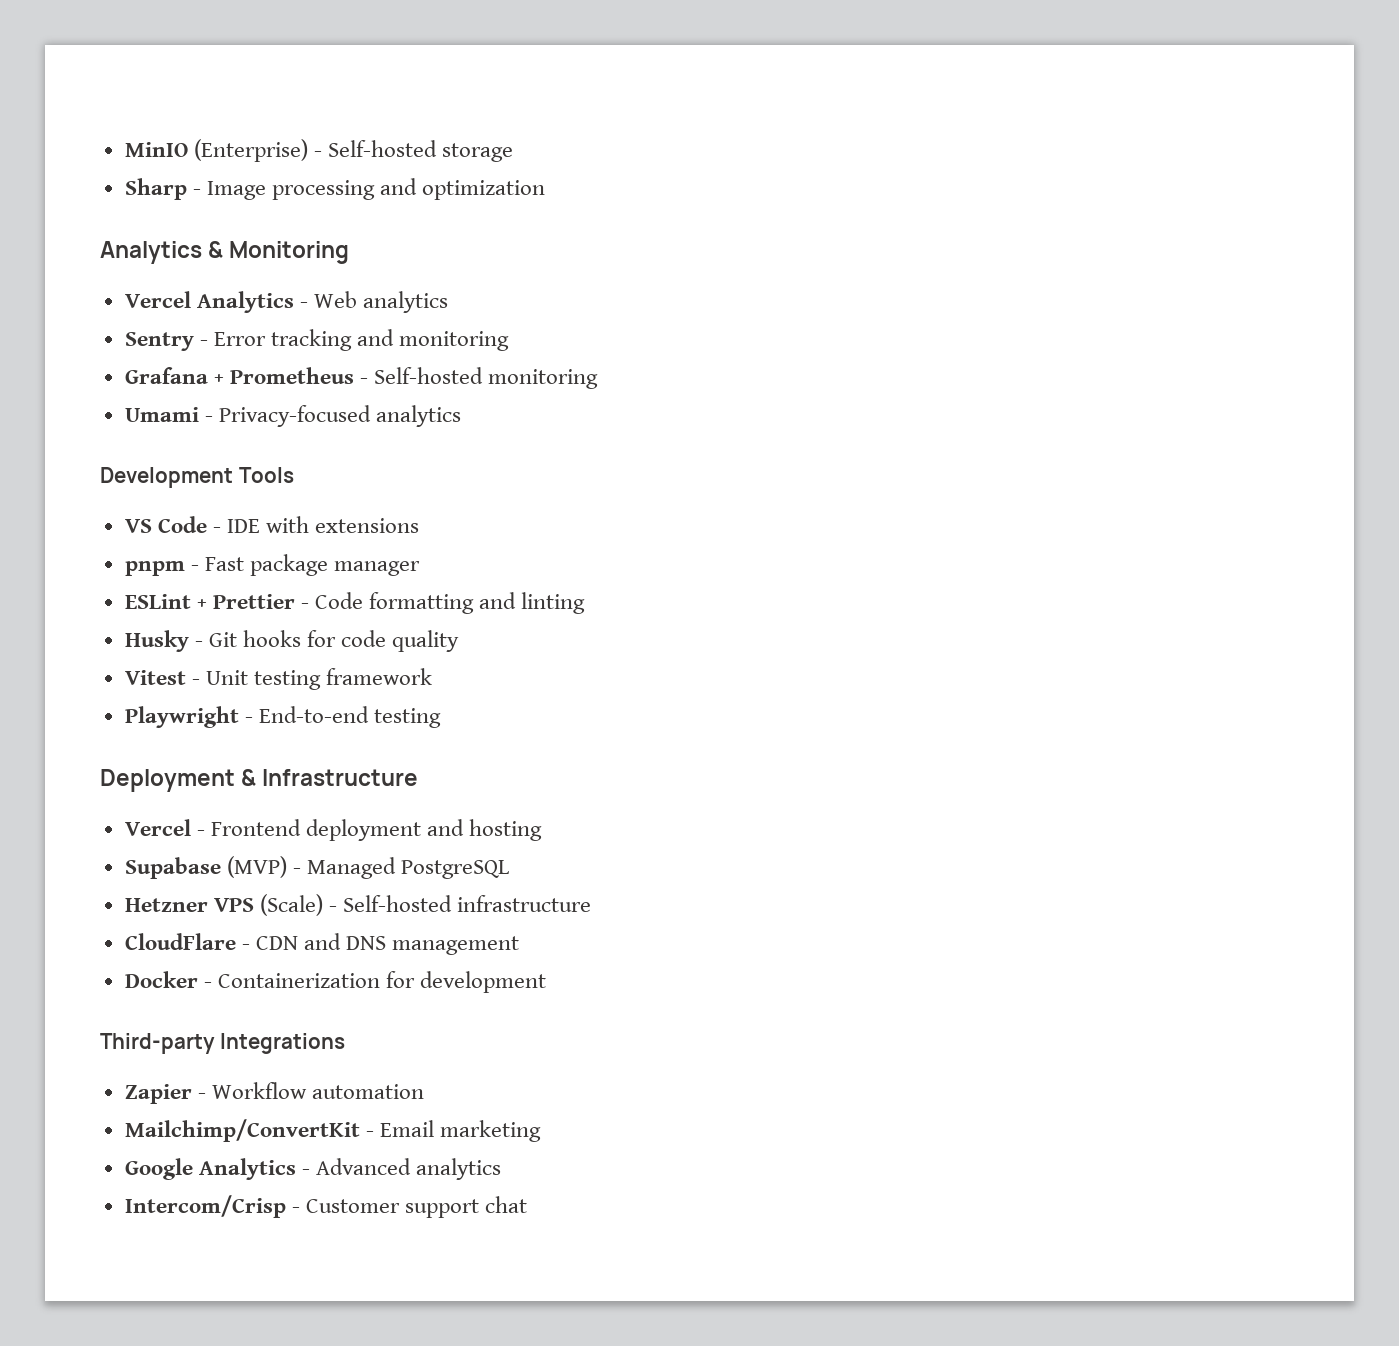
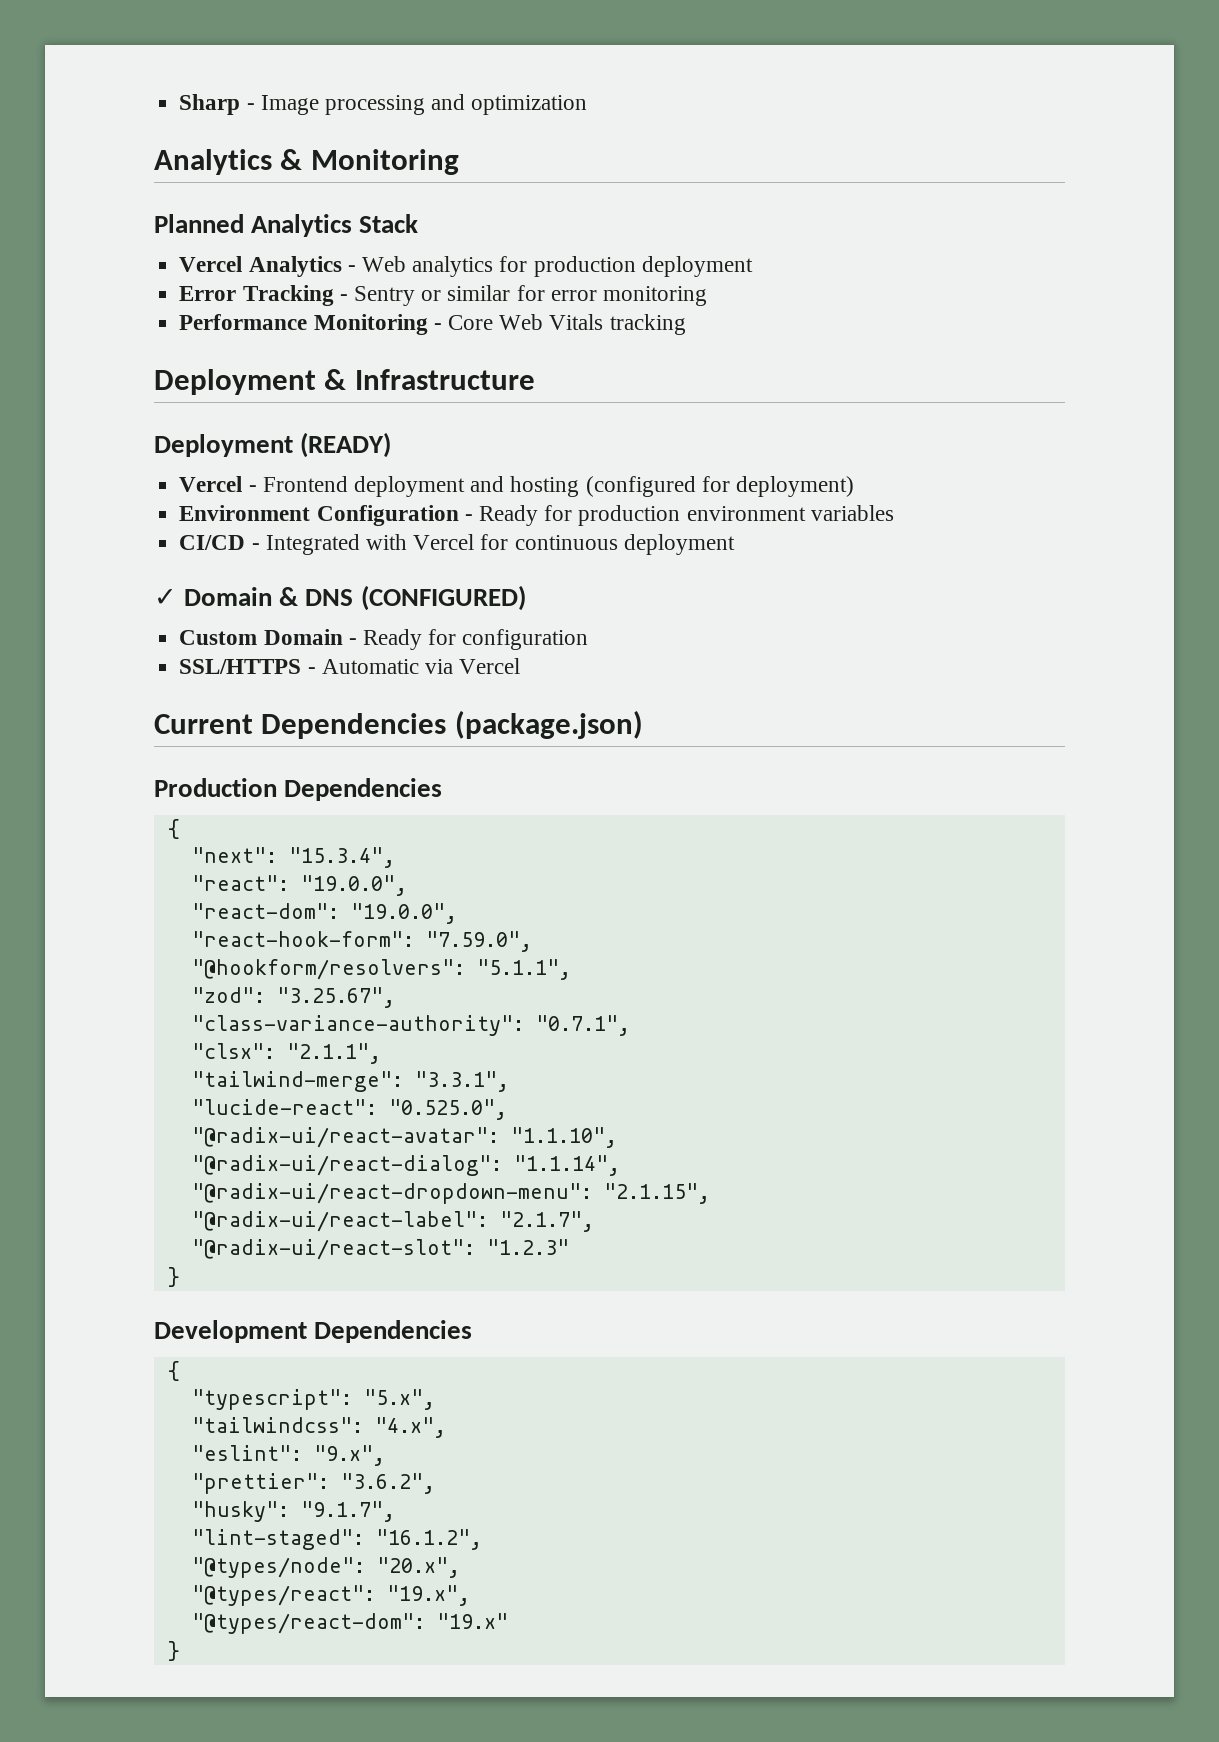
[124,139,514,162] MinIO (Enterprise) - Self-hosted storage // -> (179, 104) none
(350, 252) none -> [154,214,419,237] // Planned Analytics Stack
[124,329,510,351] [124,367,599,389] [124,405,461,427] [100,467,294,488] [124,516,420,533] [124,554,421,576] [124,592,586,614] [124,630,460,652] [124,668,433,690] [124,706,441,728] // Sentry - Error tracking and monitoring // Grafana + Prometheus - Self-hosted monitoring // Umami - Privacy-focused analytics // Development Tools // VS Code - IDE with extensions // pnpm - Fast package manager // ESLint + Prettier - Code formatting and linting // Husky - Git hooks for code quality // Vitest - Unit testing framework // Playwright - End-to-end testing -> [499,256,753,277] [179,285,707,306] [179,314,686,335] for production deployment // Error Tracking - Sentry or similar for error monitoring // Performance Monitoring - Core Web Vitals tracking
(419, 777) none -> [154,432,392,458] // Deployment (READY)
[124,856,510,879] [124,894,592,916] [124,933,520,955] [124,971,547,993] [100,1033,345,1054] [124,1082,424,1104] [124,1119,541,1142] [124,1158,502,1180] [124,1195,528,1218] // Supabase (MVP) - Managed PostgreSQL // Hetzner VPS (Scale) - Self-hosted infrastructure // CloudFlare - CDN and DNS management // Docker - Containerization for development // Third-party Integrations // Zapier - Workflow automation // Mailchimp/ConvertKit - Email marketing // Google Analytics - Advanced analytics // Intercom/Crisp - Customer support chat -> [585,476,854,497] [179,505,894,526] [179,534,735,555] [154,585,526,611] [179,629,589,650] [179,658,521,674] [154,710,643,739] [154,778,443,801] [167,819,180,839] [191,847,395,868] [191,875,407,896] [191,903,457,924] [191,931,532,952] [191,959,571,980] [191,987,395,1008] [191,1015,630,1036] [191,1043,381,1064] [191,1071,509,1092] [191,1099,507,1120] [191,1127,617,1148] [191,1155,620,1176] [191,1183,710,1204] [191,1211,594,1232] [191,1239,569,1260] [167,1267,180,1287] [154,1320,473,1343] [167,1361,180,1381] [191,1389,435,1410] [191,1417,446,1438] [191,1445,385,1466] [191,1473,435,1494] [191,1501,395,1522] [191,1529,482,1550] [191,1557,460,1578] [191,1585,470,1606] [191,1613,508,1634] [167,1641,180,1661] (configured for deployment) // Environment Configuration - Ready for production environment variables // CI/CD - Integrated with Vercel for continuous deployment // ✓ Domain & DNS (CONFIGURED) // Custom Domain - Ready for configuration // SSL/HTTPS - Automatic via Vercel // Current Dependencies (package.json) // Production Dependencies // { // "next": "15.3.4", // "react": "19.0.0", // "react-dom": "19.0.0", // "react-hook-form": "7.59.0", // "@hookform/resolvers": "5.1.1", // "zod": "3.25.67", // "class-variance-authority": "0.7.1", // "clsx": "2.1.1", // "tailwind-merge": "3.3.1", // "lucide-react": "0.525.0", // "@radix-ui/react-avatar": "1.1.10", // "@radix-ui/react-dialog": "1.1.14", // "@radix-ui/react-dropdown-menu": "2.1.15", // "@radix-ui/react-label": "2.1.7", // "@radix-ui/react-slot": "1.2.3" // } // Development Dependencies // { // "typescript": "5.x", // "tailwindcss": "4.x", // "eslint": "9.x", // "prettier": "3.6.2", // "husky": "9.1.7", // "lint-staged": "16.1.2", // "@types/node": "20.x", // "@types/react": "19.x", // "@types/react-dom": "19.x" // }

